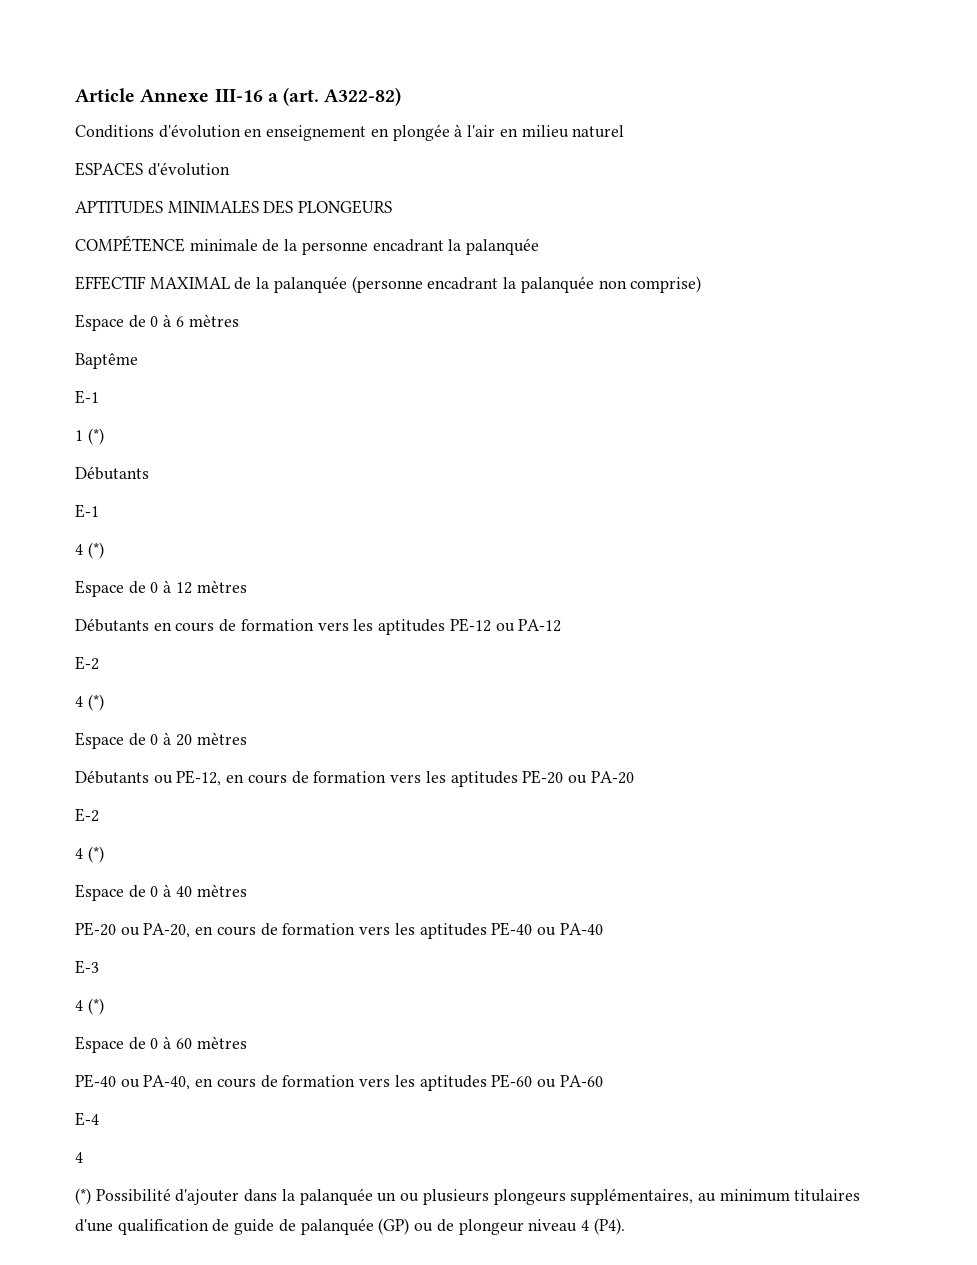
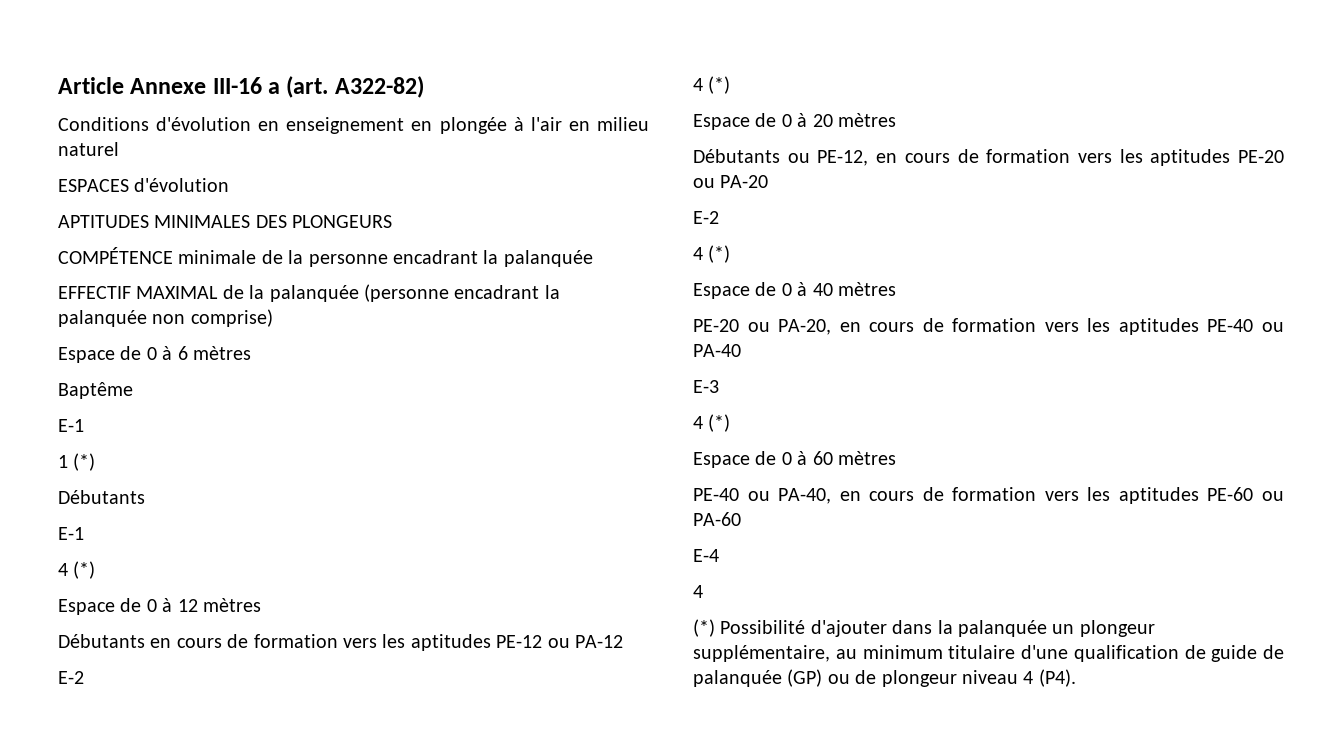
[400,1188,694,1205] ou plusieurs plongeurs supplémentaires, -> [1079,620,1155,637] [693,645,830,662] plongeur supplémentaire,
[794,1189,861,1202] titulaires -> [948,645,1016,659] titulaire

